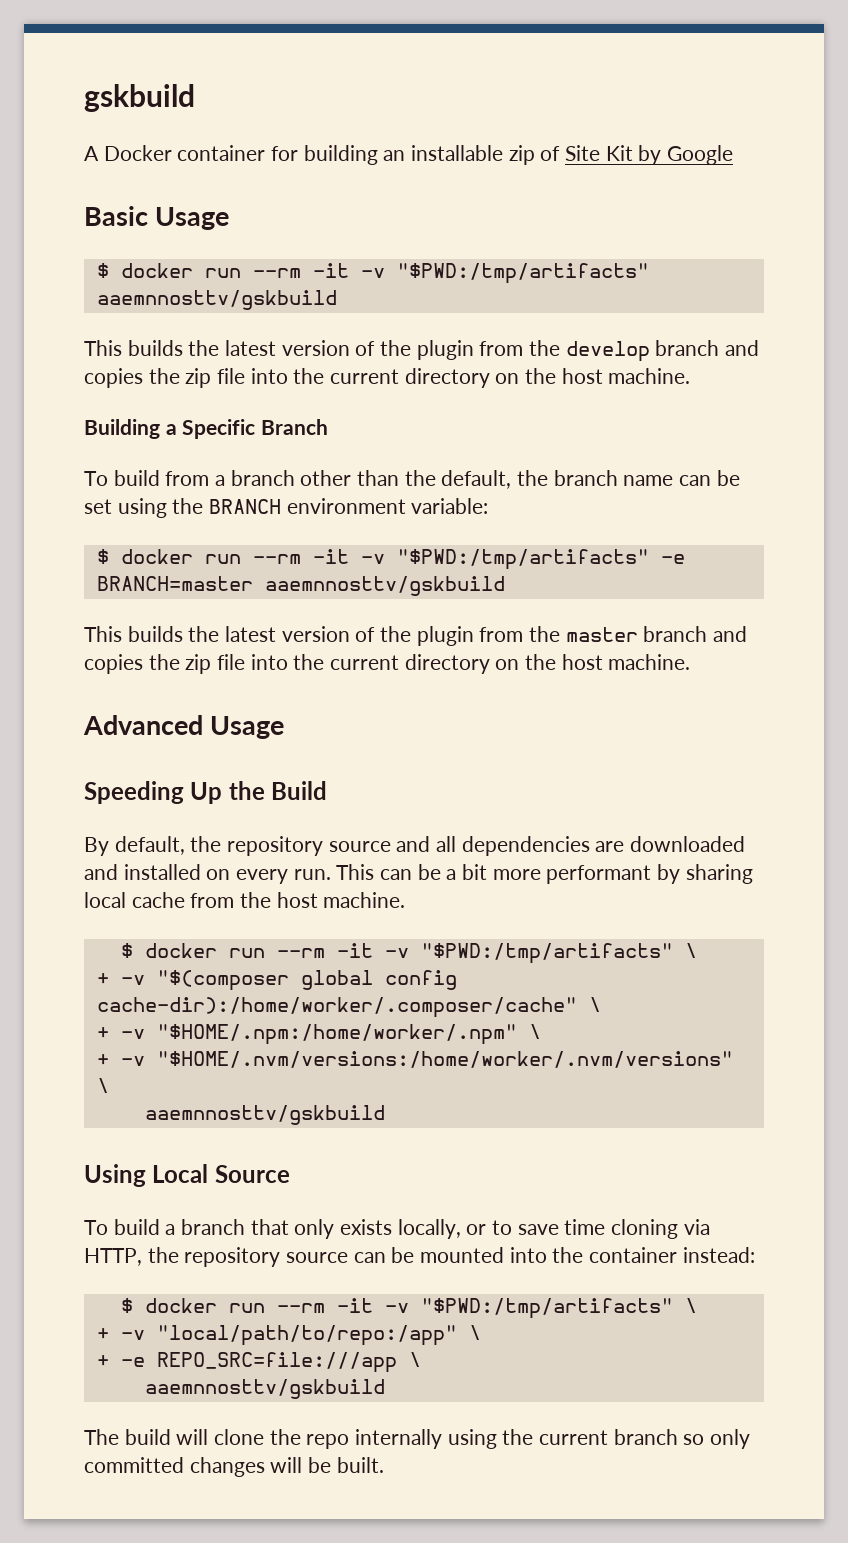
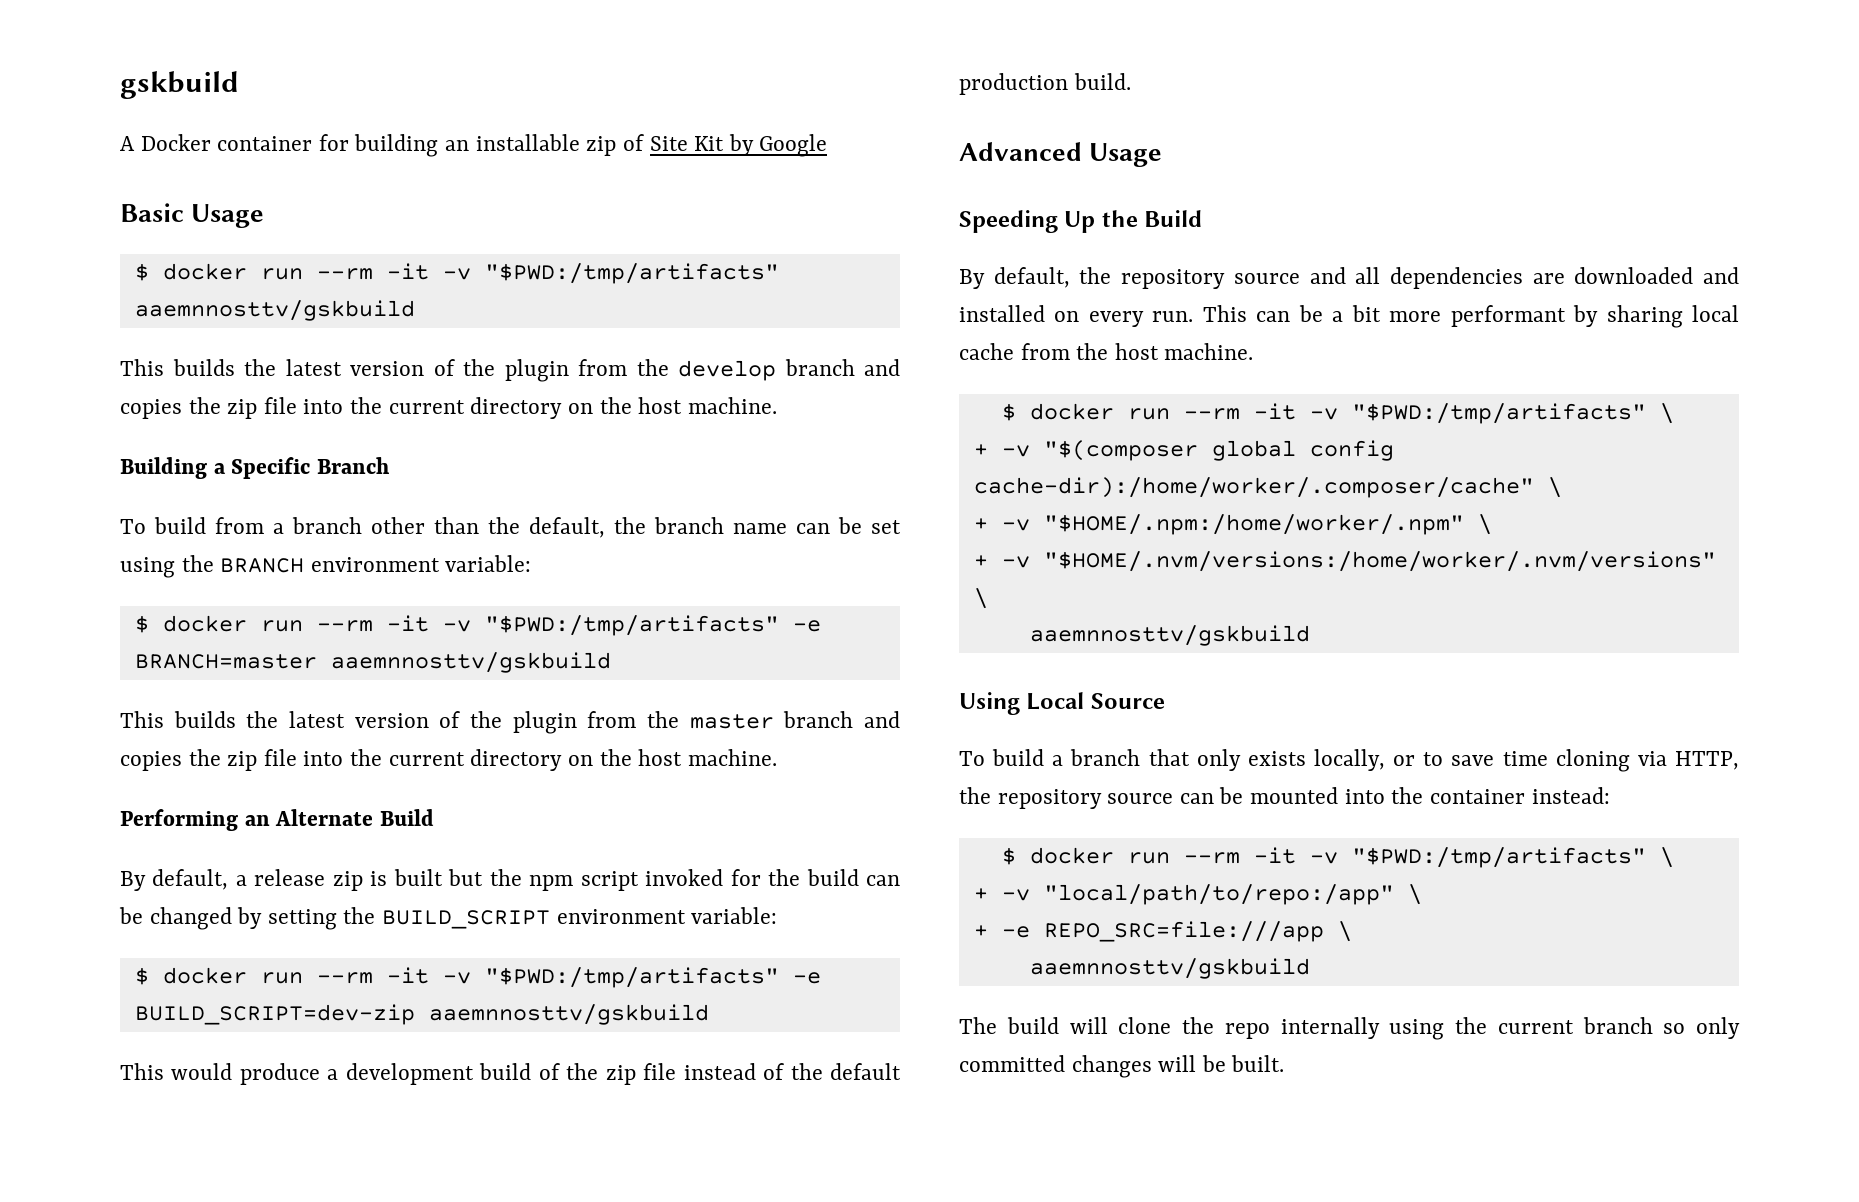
(691, 662) none -> [120,809,434,831] [120,869,900,891] [119,907,778,930] [134,967,821,988] [134,1004,709,1025] [120,1063,901,1085] [959,73,1131,95] // Performing an Alternate Build // By default, a release zip is built but the npm script invoked for the build can be changed by setting the BUILD_SCRIPT environment variable: // $ docker run --rm -it -v "$PWD:/tmp/artifacts" -e BUILD_SCRIPT=dev-zip aaemnnosttv/gskbuild // This would produce a development build of the zip file instead of the default production build.

